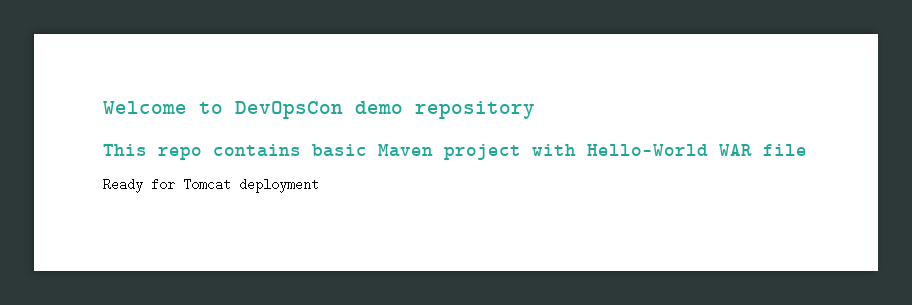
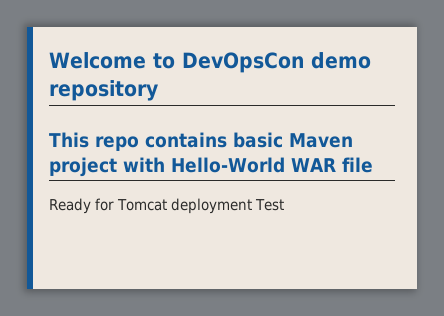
(319, 185) none -> [255,199,285,211] Test

